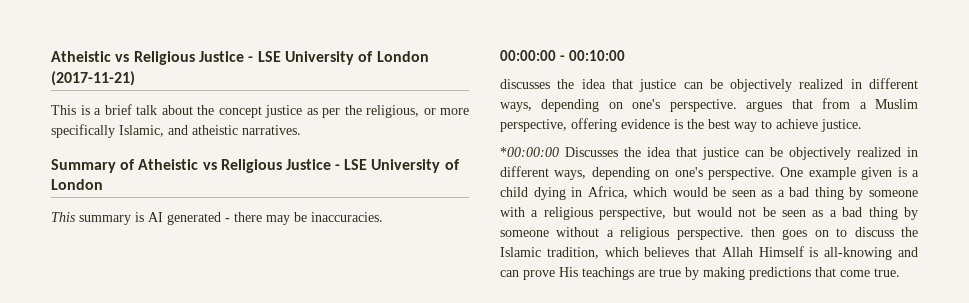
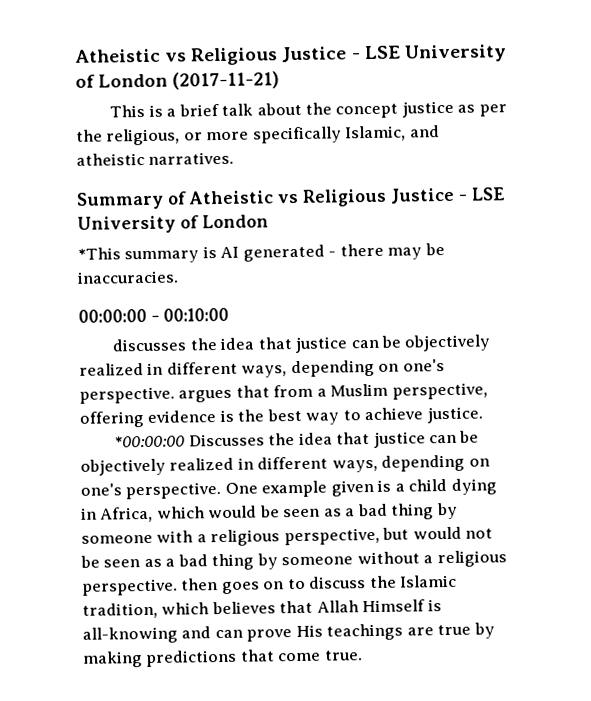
[51,212,76,222] This -> [77,247,121,260] *This

